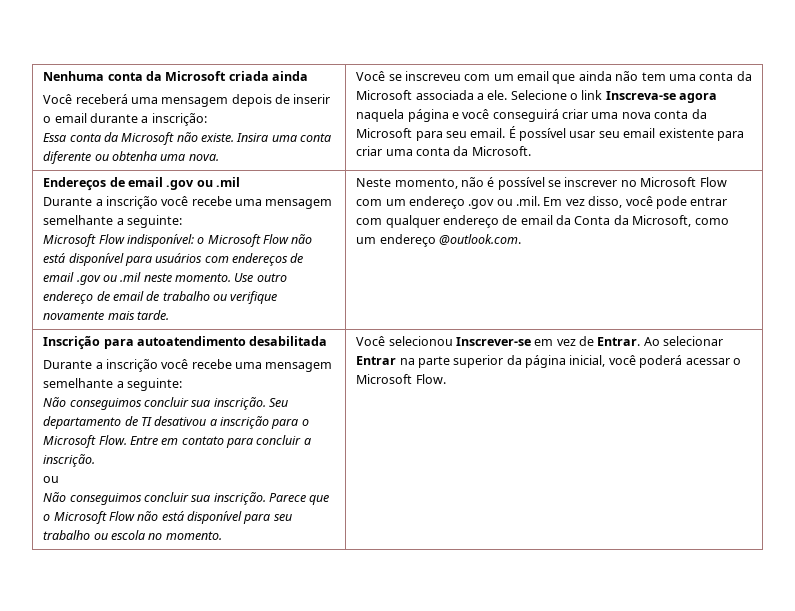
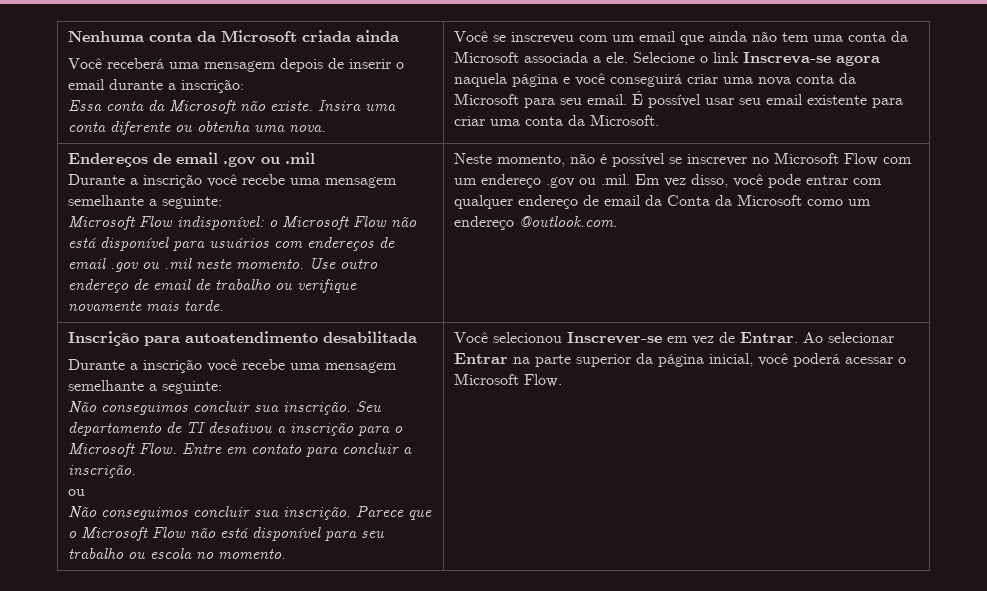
[632,215,692,227] Microsoft, -> [736,194,802,206] Microsoft

